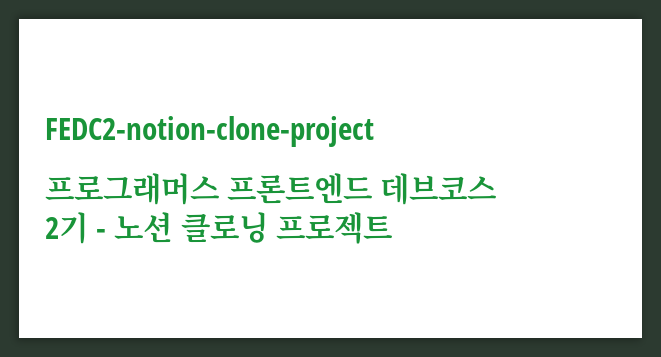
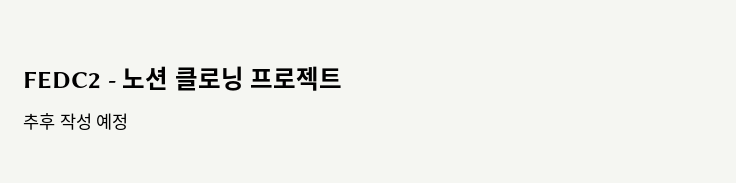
[45,116,374,147] [45,173,497,205] [45,212,88,244] FEDC2-notion-clone-project // 프로그래머스 프론트엔드 데브코스 2기 -> [23,71,101,89] FEDC2
(392, 228) none -> [23,113,129,130] // 추후 작성 예정

